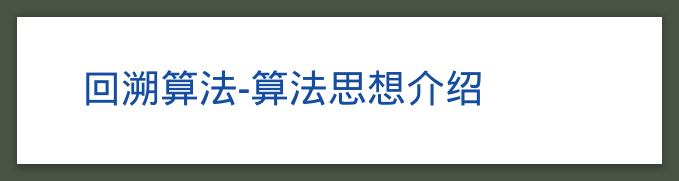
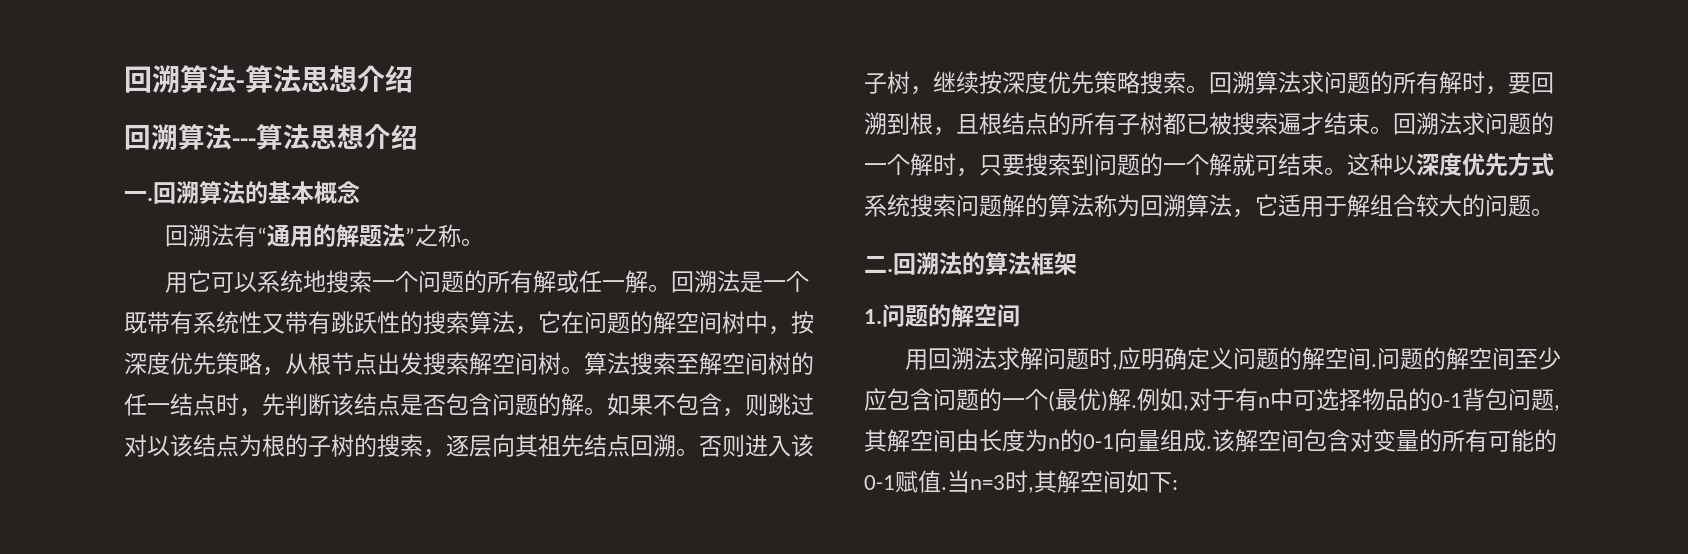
(484, 88) none -> [124,124,418,150] [124,181,360,204] [164,224,484,248] [164,270,809,293] [124,311,814,335] [124,352,814,376] [124,393,814,417] [124,434,814,458] [864,71,1554,95] [864,112,1554,136] [864,153,1554,177] [864,194,1554,218] [864,252,1077,275] [864,304,1020,328] [904,347,1561,370] [864,388,1560,412] [864,429,1557,452] [864,470,1178,493] // 回溯算法---算法思想介绍 // 一.回溯算法的基本概念 // 回溯法有“通用的解题法”之称。 // 用它可以系统地搜索一个问题的所有解或任一解。回溯法是一个既带有系统性又带有跳跃性的搜索算法，它在问题的解空间树中，按深度优先策略，从根节点出发搜索解空间树。算法搜索至解空间树的任一结点时，先判断该结点是否包含问题的解。如果不包含，则跳过对以该结点为根的子树的搜索，逐层向其祖先结点回溯。否则进入该子树，继续按深度优先策略搜索。回溯算法求问题的所有解时，要回溯到根，且根结点的所有子树都已被搜索遍才结束。回溯法求问题的一个解时，只要搜索到问题的一个解就可结束。这种以深度优先方式系统搜索问题解的算法称为回溯算法，它适用于解组合较大的问题。 // 二.回溯法的算法框架 // 1.问题的解空间 // 用回溯法求解问题时,应明确定义问题的解空间.问题的解空间至少应包含问题的一个(最优)解.例如,对于有n中可选择物品的0-1背包问题,其解空间由长度为n的0-1向量组成.该解空间包含对变量的所有可能的0-1赋值.当n=3时,其解空间如下:

